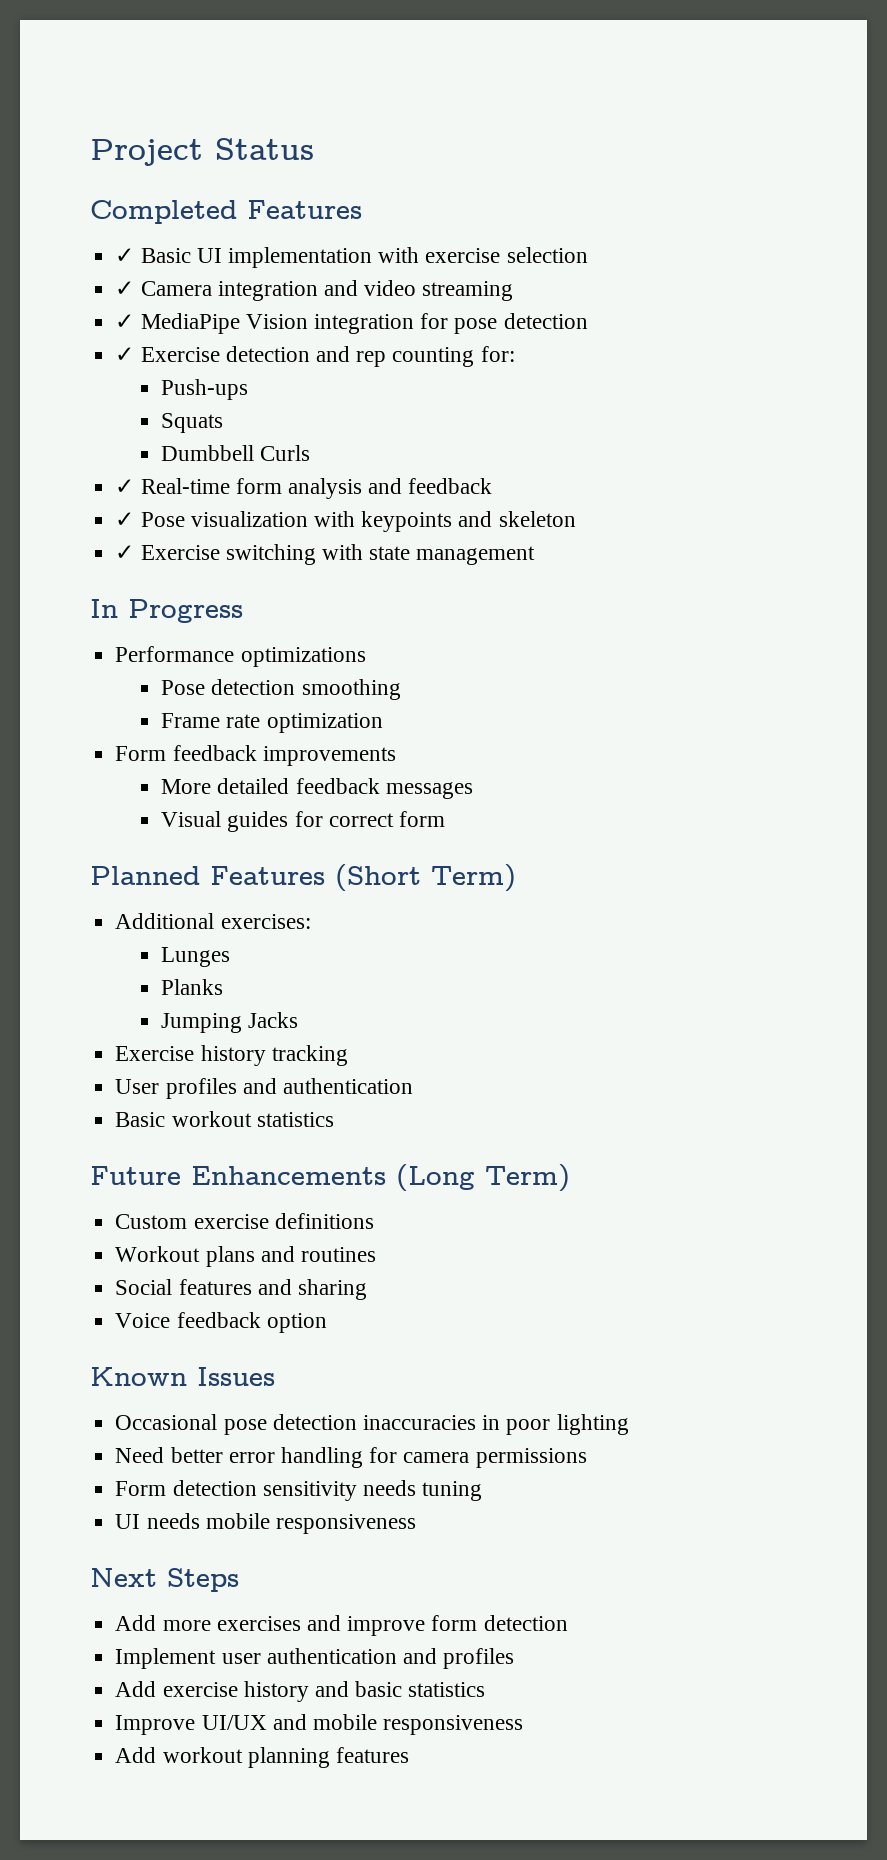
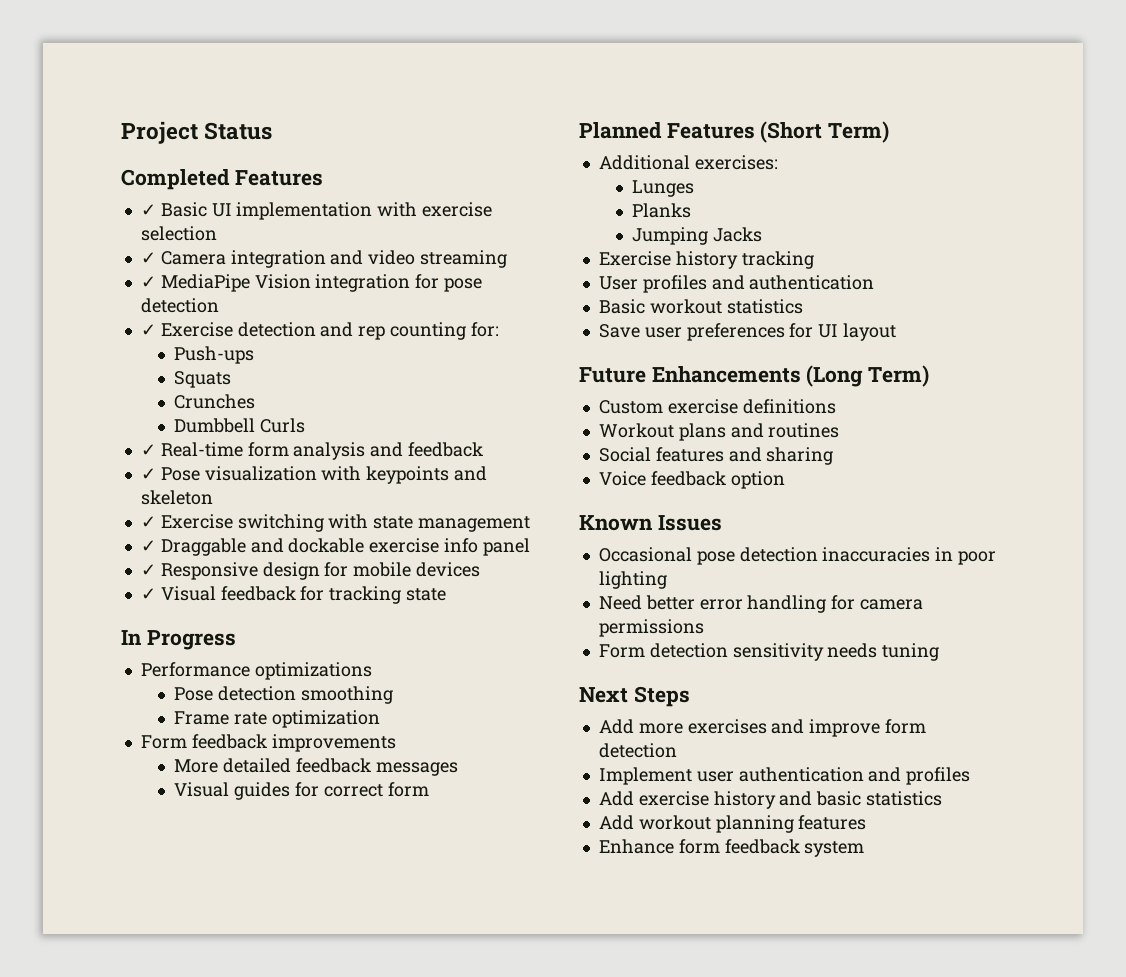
(224, 423) none -> [174,394,256,409] // Crunches
(536, 555) none -> [140,538,530,556] [140,562,481,580] [140,586,447,604] // ✓ Draggable and dockable exercise info panel // ✓ Responsive design for mobile devices // ✓ Visual feedback for tracking state
(334, 1119) none -> [598,323,897,341] // Save user preferences for UI layout
[115,1513,416,1534] // UI needs mobile responsiveness -> (940, 652) none
[115,1714,524,1735] // Improve UI/UX and mobile responsiveness -> (943, 798) none
(409, 1755) none -> [598,839,865,857] // Enhance form feedback system

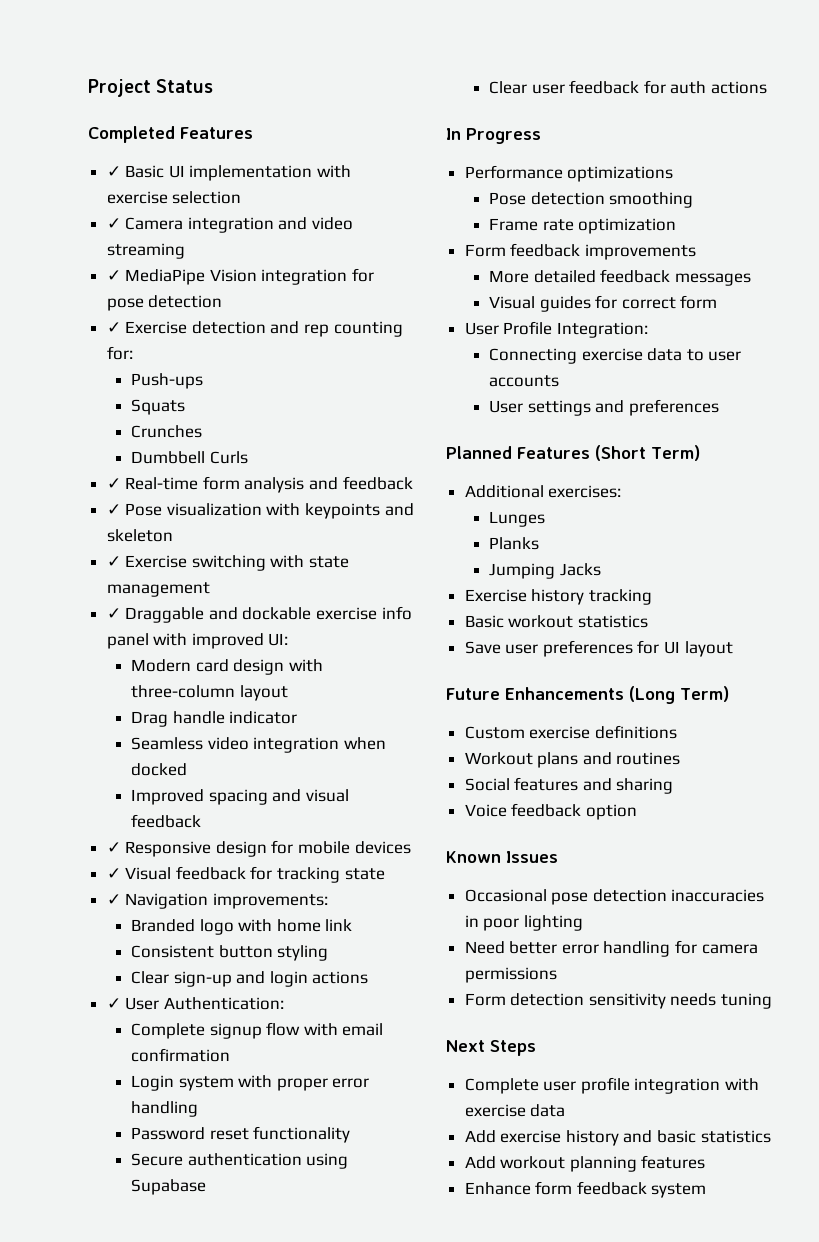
(530, 547) none -> [153,633,289,649] [130,659,323,675] [130,685,288,701] [130,711,298,727] [130,737,386,753] [130,763,187,776] [130,789,349,805] [130,814,201,828] with improved UI: // Modern card design with three-column layout // Drag handle indicator // Seamless video integration when docked // Improved spacing and visual feedback
(447, 594) none -> [106,893,328,909] [130,919,353,935] [130,945,329,961] [130,971,369,987] [106,997,284,1010] [130,1022,384,1039] [130,1048,230,1062] [130,1075,370,1091] [130,1101,198,1117] [130,1126,351,1143] [130,1153,349,1169] [130,1179,206,1195] [488,80,767,94] // ✓ Navigation improvements: // Branded logo with home link // Consistent button styling // Clear sign-up and login actions // ✓ User Authentication: // Complete signup flow with email confirmation // Login system with proper error handling // Password reset functionality // Secure authentication using Supabase // Clear user feedback for auth actions
(429, 789) none -> [464,321,648,338] [488,348,742,364] [488,375,559,387] [488,399,719,416] // User Profile Integration: // Connecting exercise data to user accounts // User settings and preferences
[598,275,875,293] // User profiles and authentication -> (652, 597) none
[598,719,927,737] [598,743,677,758] [598,767,971,785] Add more exercises and improve form detection // Implement user authentication and profiles -> [464,1077,760,1094] [464,1104,566,1117] Complete user profile integration with exercise data

